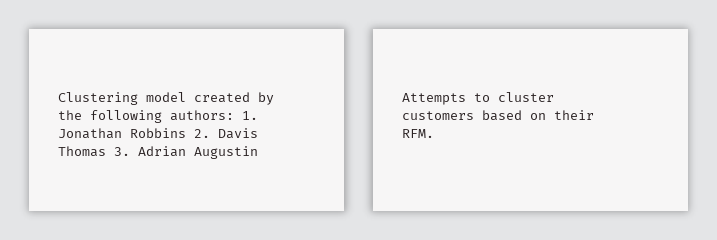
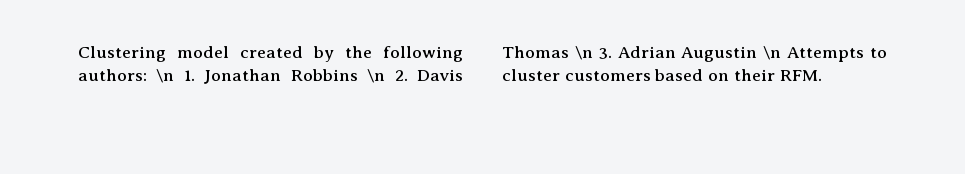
(234, 115) none -> [156,69,175,83] \n
(186, 133) none -> [367,69,386,83] \n
(106, 151) none -> [574,46,593,60] \n
(258, 152) none -> [763,46,782,60] \n

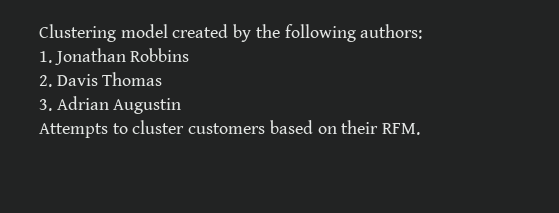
[156,69,175,83] \n -> (423, 31) //
[367,69,386,83] \n -> (190, 55) //
[574,46,593,60] \n -> (163, 79) //
[763,46,782,60] \n -> (182, 106) //

